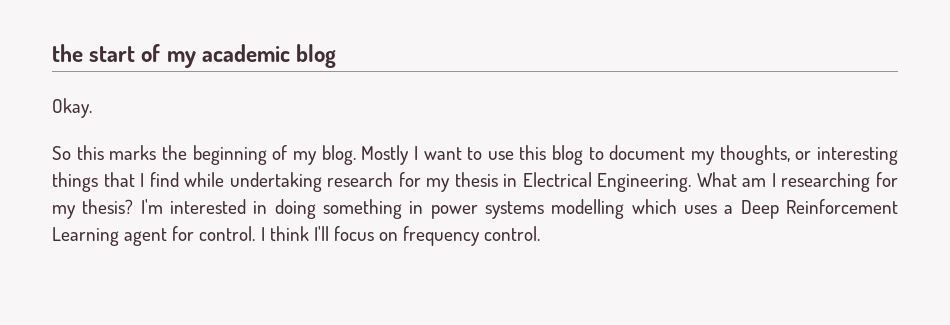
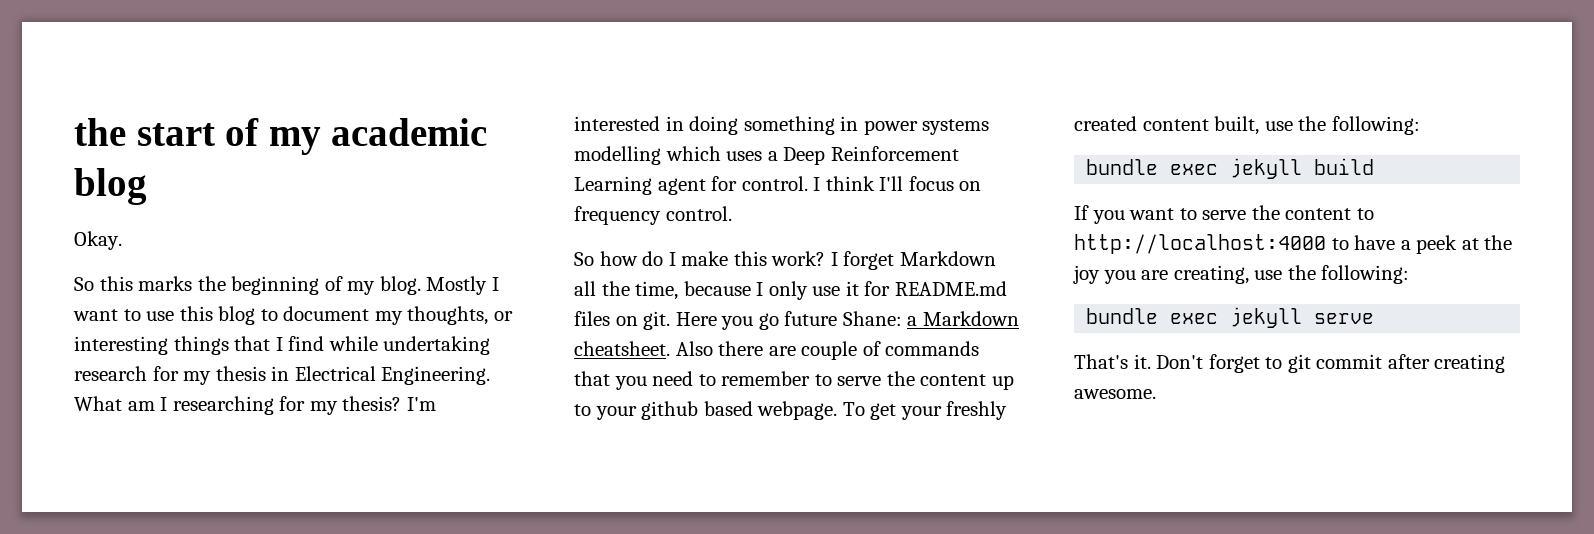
(541, 233) none -> [574,251,996,270] [574,281,1007,300] [574,311,1019,330] [574,341,980,360] [574,371,1014,390] [574,401,1008,420] [1074,116,1420,135] [1086,158,1375,179] [1074,205,1374,224] [1074,234,1513,254] [1073,265,1410,284] [1086,307,1375,328] [1074,354,1506,373] [1074,389,1156,399] // So how do I make this work? I forget Markdown all the time, because I only use it for README.md files on git. Here you go future Shane: a Markdown cheatsheet. Also there are couple of commands that you need to remember to serve the content up to your github based webpage. To get your freshly created content built, use the following: // bundle exec jekyll build // If you want to serve the content to http://localhost:4000 to have a peek at the joy you are creating, use the following: // bundle exec jekyll serve // That's it. Don't forget to git commit after creating awesome.

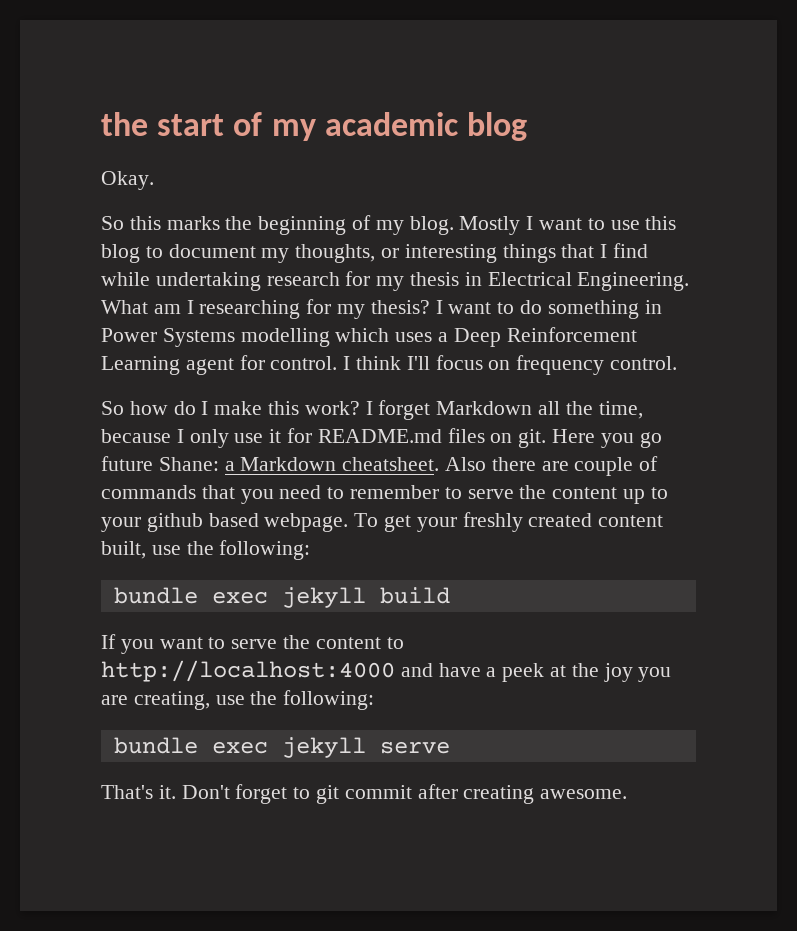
[406,397,436,411] [574,116,990,135] I'm interested in doing something in power systems -> [435,300,662,319] [101,328,235,347] I want to do something in Power Systems
[1331,238,1349,250] to -> [400,663,433,677] and

